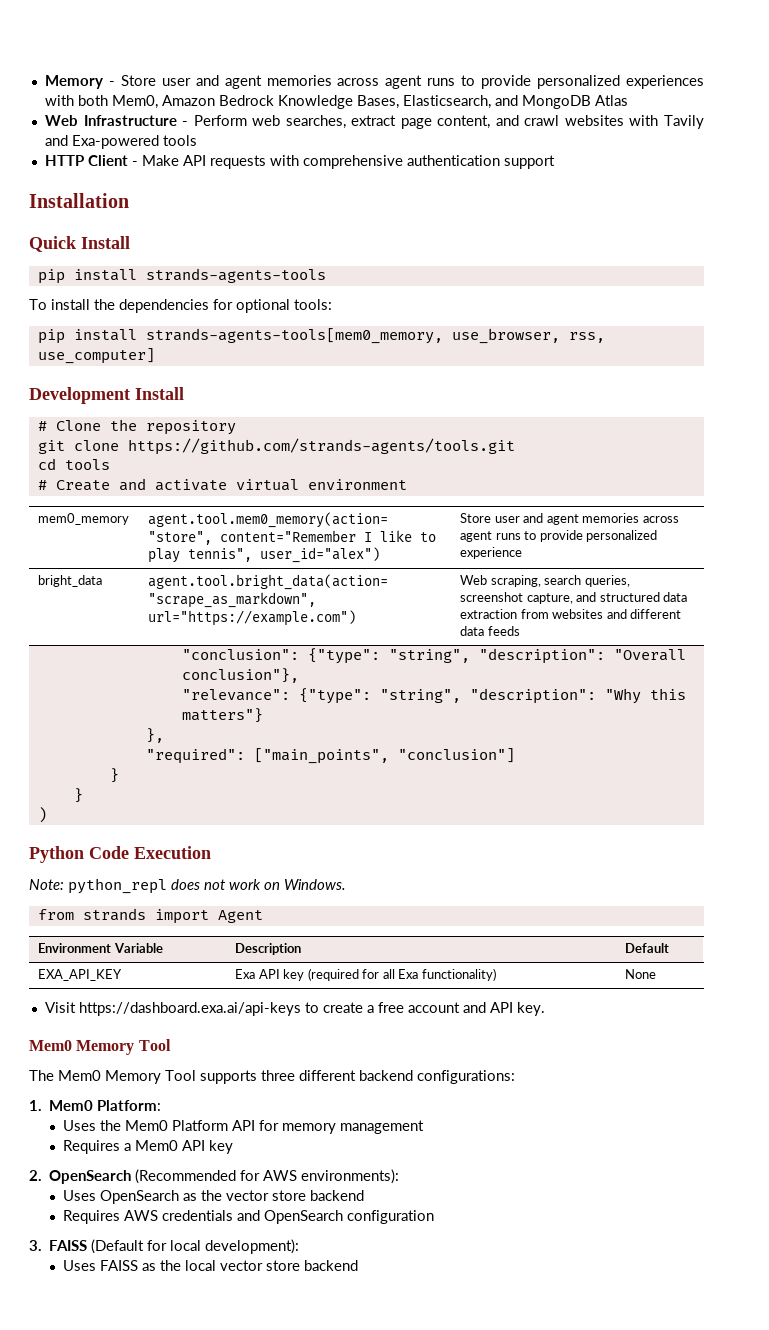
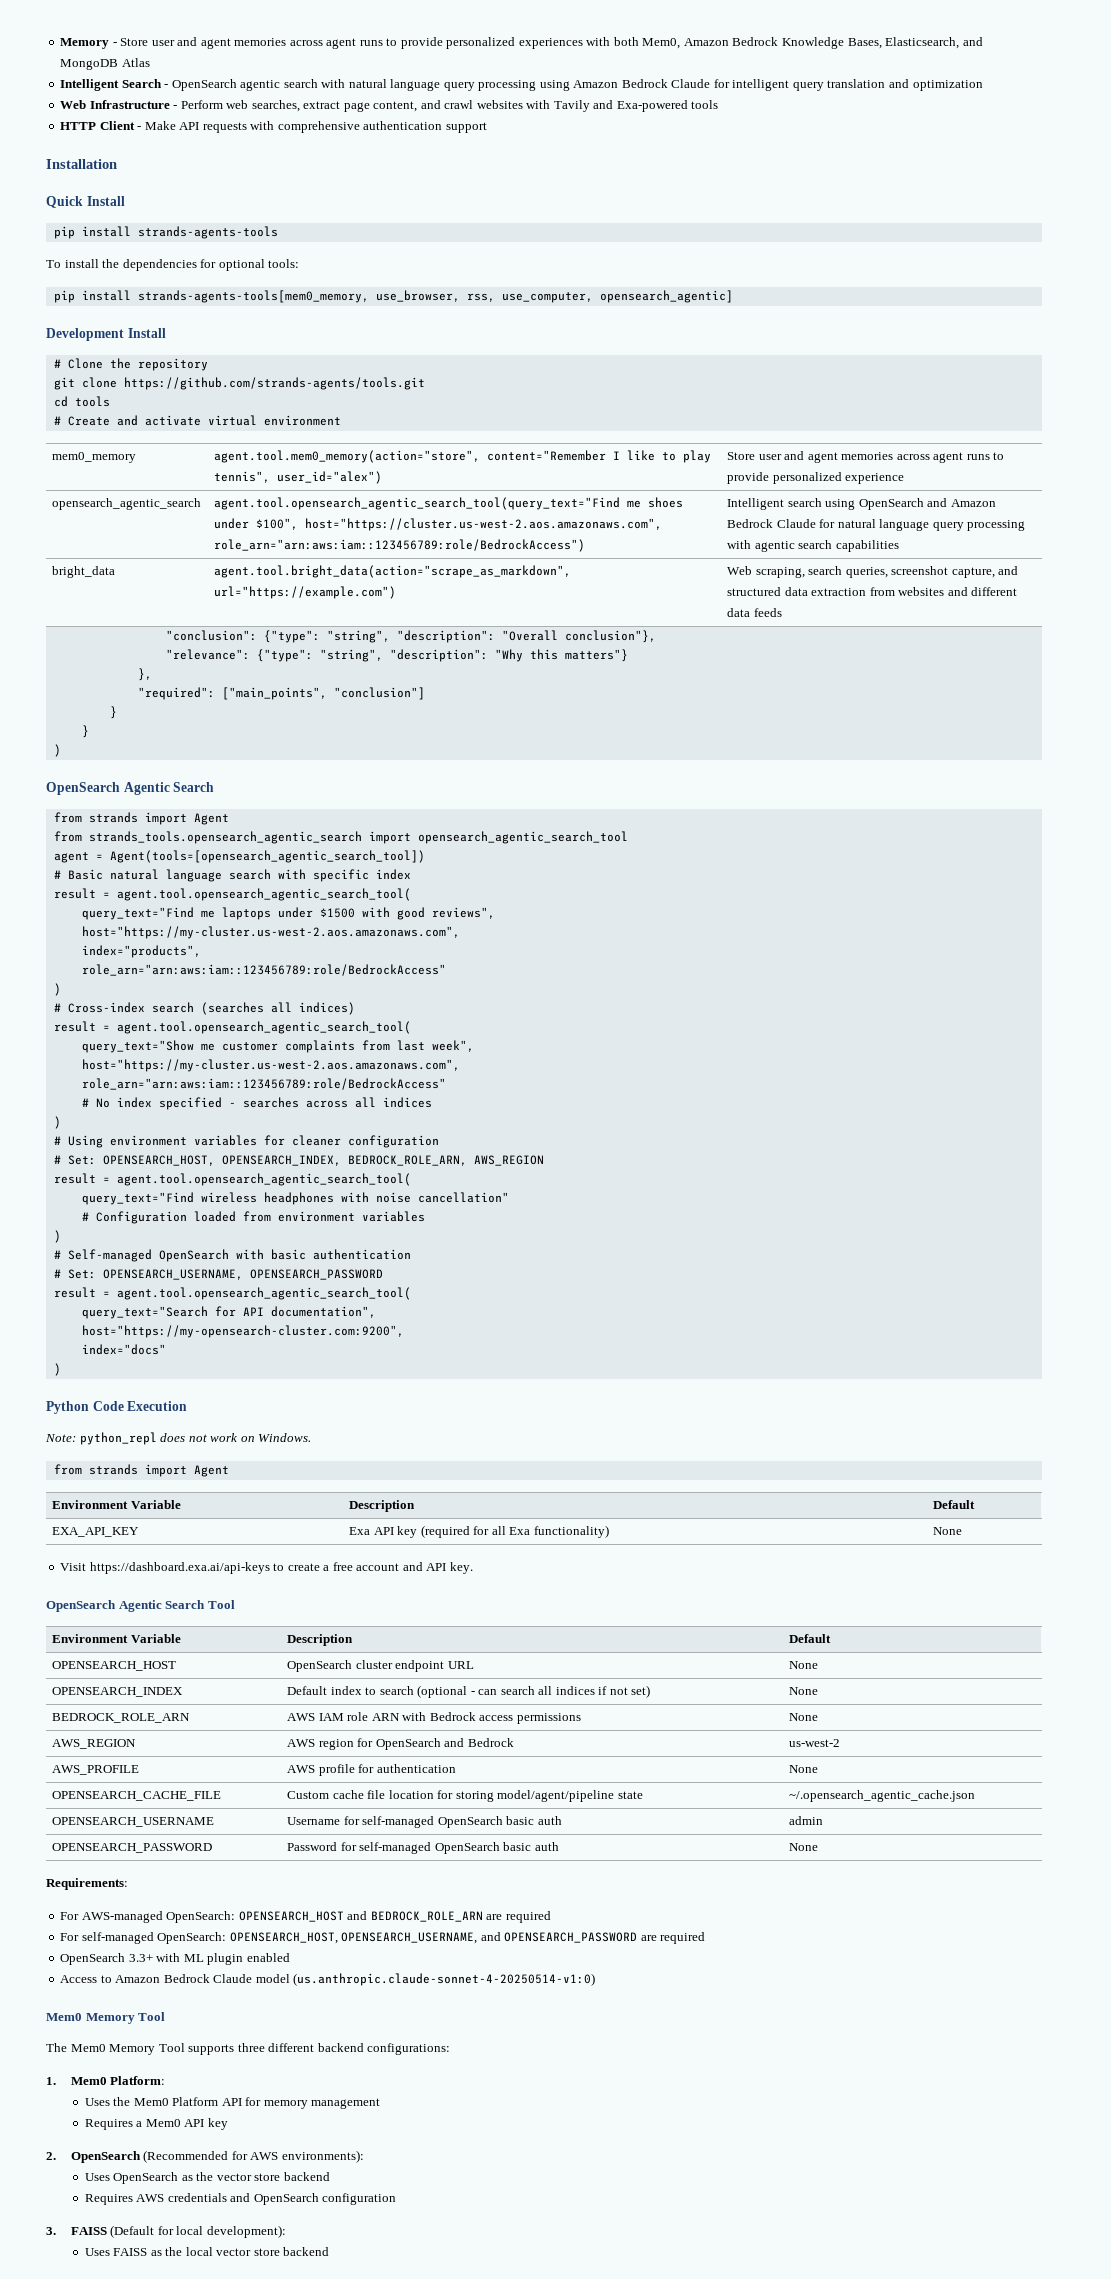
(628, 100) none -> [60,79,983,91] // Intelligent Search - OpenSearch agentic search with natural language query processing using Amazon Bedrock Claude for intelligent query translation and optimization
[37,348,155,364] use_computer] -> [501,290,733,303] use_computer, opensearch_agentic]
(523, 553) none -> [52,498,202,510] [214,497,684,510] [214,518,663,531] [214,539,586,552] [727,498,996,510] [727,519,1026,531] [727,540,899,552] // opensearch_agentic_search | agent.tool.opensearch_agentic_search_tool(query_text="Find me shoes under $100", host="https://cluster.us-west-2.aos.amazonaws.com", role_arn="arn:aws:iam::123456789:role/BedrockAccess") | Intelligent search using OpenSearch and Amazon Bedrock Claude for natural language query processing with agentic search capabilities
(47, 815) none -> [46,782,215,795] [53,812,229,825] [53,831,628,844] [53,850,425,863] [53,869,411,882] [53,888,411,901] [81,907,495,920] [81,926,460,939] [81,945,201,958] [81,964,446,976] [53,983,61,996] [53,1002,355,1015] [53,1021,411,1034] [81,1040,474,1053] [81,1059,460,1072] [81,1078,446,1090] [81,1097,432,1110] [53,1116,61,1129] [53,1135,439,1148] [53,1155,544,1166] [53,1173,411,1186] [81,1192,509,1205] [81,1211,425,1224] [53,1230,61,1243] [53,1249,411,1262] [53,1269,383,1280] [53,1287,411,1300] [81,1306,376,1319] [81,1325,404,1338] [81,1344,166,1355] [53,1363,61,1376] // OpenSearch Agentic Search // from strands import Agent // from strands_tools.opensearch_agentic_search import opensearch_agentic_search_tool // agent = Agent(tools=[opensearch_agentic_search_tool]) // # Basic natural language search with specific index // result = agent.tool.opensearch_agentic_search_tool( // query_text="Find me laptops under $1500 with good reviews", // host="https://my-cluster.us-west-2.aos.amazonaws.com", // index="products", // role_arn="arn:aws:iam::123456789:role/BedrockAccess" // ) // # Cross-index search (searches all indices) // result = agent.tool.opensearch_agentic_search_tool( // query_text="Show me customer complaints from last week", // host="https://my-cluster.us-west-2.aos.amazonaws.com", // role_arn="arn:aws:iam::123456789:role/BedrockAccess" // # No index specified - searches across all indices // ) // # Using environment variables for cleaner configuration // # Set: OPENSEARCH_HOST, OPENSEARCH_INDEX, BEDROCK_ROLE_ARN, AWS_REGION // result = agent.tool.opensearch_agentic_search_tool( // query_text="Find wireless headphones with noise cancellation" // # Configuration loaded from environment variables // ) // # Self-managed OpenSearch with basic authentication // # Set: OPENSEARCH_USERNAME, OPENSEARCH_PASSWORD // result = agent.tool.opensearch_agentic_search_tool( // query_text="Search for API documentation", // host="https://my-opensearch-cluster.com:9200", // index="docs" // )
(545, 1009) none -> [46,1600,235,1612] [52,1634,181,1643] [287,1634,354,1646] [789,1634,832,1643] [52,1661,177,1671] [287,1660,474,1672] [789,1661,819,1669] [52,1687,184,1697] [287,1685,651,1698] [789,1687,819,1695] [52,1713,191,1723] [287,1712,581,1724] [789,1713,819,1721] [52,1739,137,1749] [287,1738,514,1750] [789,1739,841,1747] [52,1765,140,1775] [287,1764,456,1776] [789,1765,819,1773] [52,1791,222,1801] [287,1790,643,1802] [789,1790,976,1802] [52,1817,215,1827] [287,1816,562,1828] [789,1816,824,1825] [52,1843,213,1853] [287,1842,559,1854] [789,1843,819,1851] [46,1878,128,1890] [60,1911,551,1923] [60,1932,706,1944] [60,1953,290,1965] [60,1973,596,1986] // OpenSearch Agentic Search Tool // Environment Variable | Description | Default // OPENSEARCH_HOST | OpenSearch cluster endpoint URL | None // OPENSEARCH_INDEX | Default index to search (optional - can search all indices if not set) | None // BEDROCK_ROLE_ARN | AWS IAM role ARN with Bedrock access permissions | None // AWS_REGION | AWS region for OpenSearch and Bedrock | us-west-2 // AWS_PROFILE | AWS profile for authentication | None // OPENSEARCH_CACHE_FILE | Custom cache file location for storing model/agent/pipeline state | ~/.opensearch_agentic_cache.json // OPENSEARCH_USERNAME | Username for self-managed OpenSearch basic auth | admin // OPENSEARCH_PASSWORD | Password for self-managed OpenSearch basic auth | None // Requirements: // For AWS-managed OpenSearch: OPENSEARCH_HOST and BEDROCK_ROLE_ARN are required // For self-managed OpenSearch: OPENSEARCH_HOST, OPENSEARCH_USERNAME, and OPENSEARCH_PASSWORD are required // OpenSearch 3.3+ with ML plugin enabled // Access to Amazon Bedrock Claude model (us.anthropic.claude-sonnet-4-20250514-v1:0)

